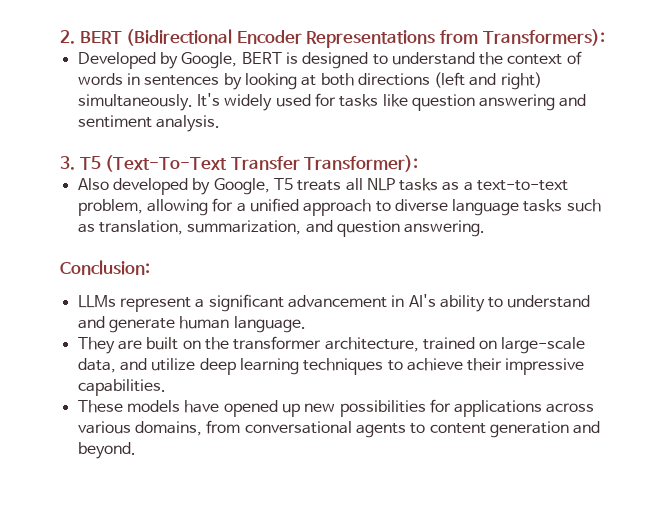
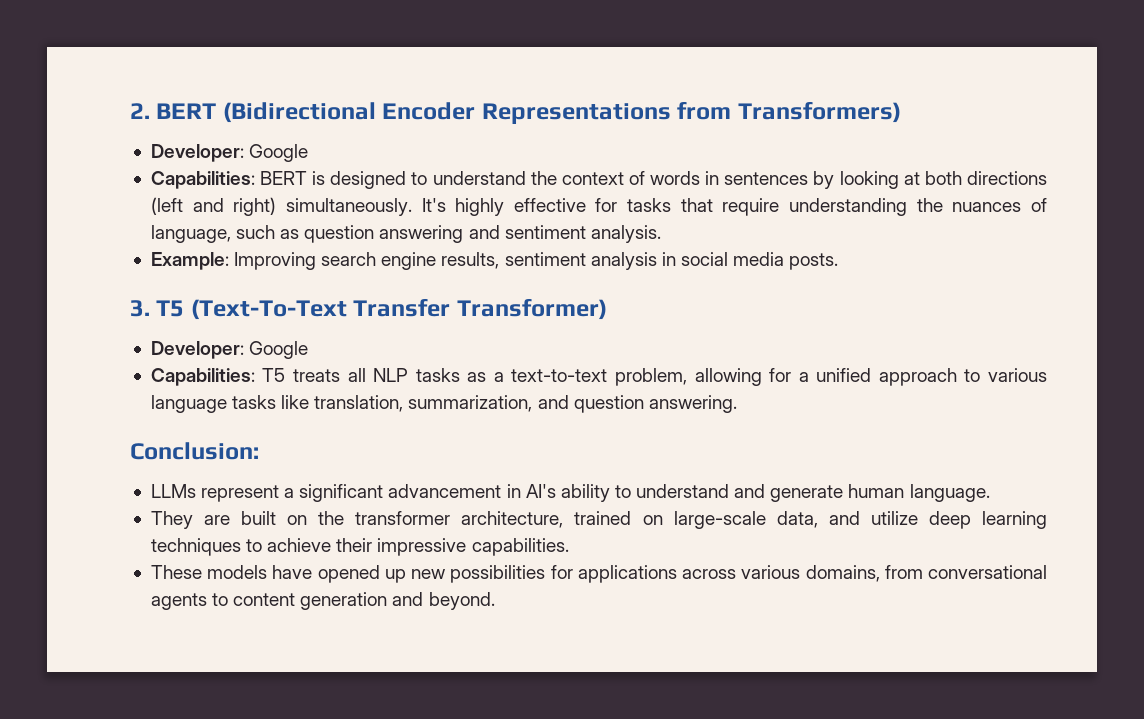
[482,29,605,46] [77,52,238,69] Transformers): // Developed by Google, -> [737,101,901,123] [150,144,309,162] [150,171,255,189] Transformers) // Developer: Google // Capabilities:
[224,93,408,111] widely used for tasks like -> [455,198,1047,216] [150,225,300,243] highly effective for tasks that require understanding the nuances of language, such as
(220, 123) none -> [150,252,839,270] // Example: Improving search engine results, sentiment analysis in social media posts.
[304,155,419,172] [77,178,270,195] Transformer): // Also developed by Google, -> [456,298,607,320] [150,341,309,359] [150,368,255,386] Transformer) // Developer: Google // Capabilities:
[394,199,448,211] diverse -> [988,368,1048,382] various
[566,199,601,212] [77,223,95,233] such as -> [281,395,310,409] like

